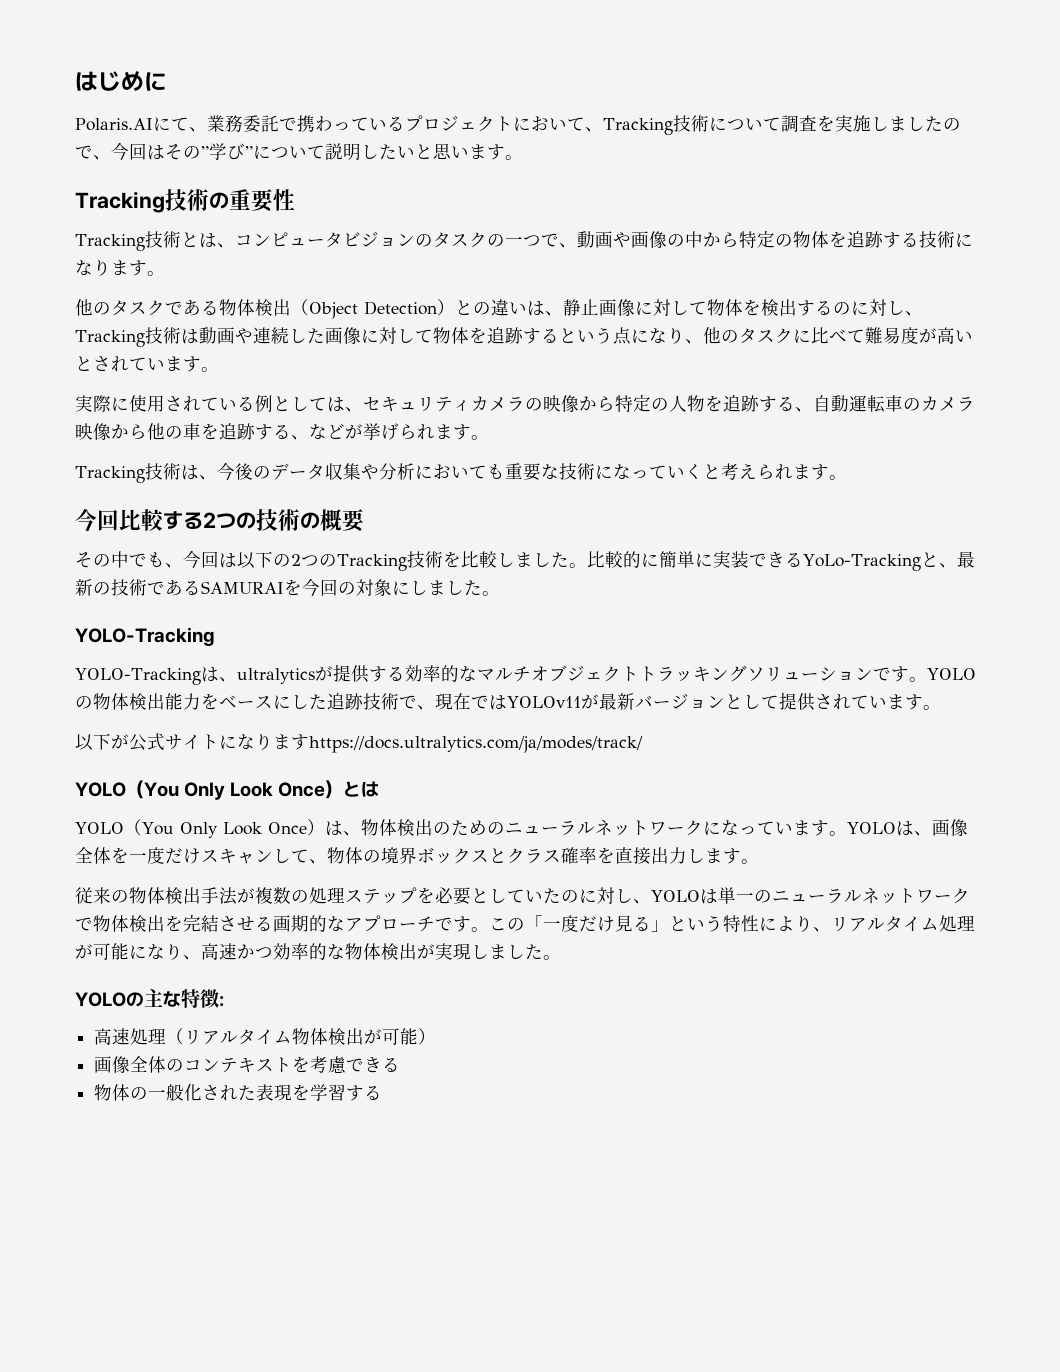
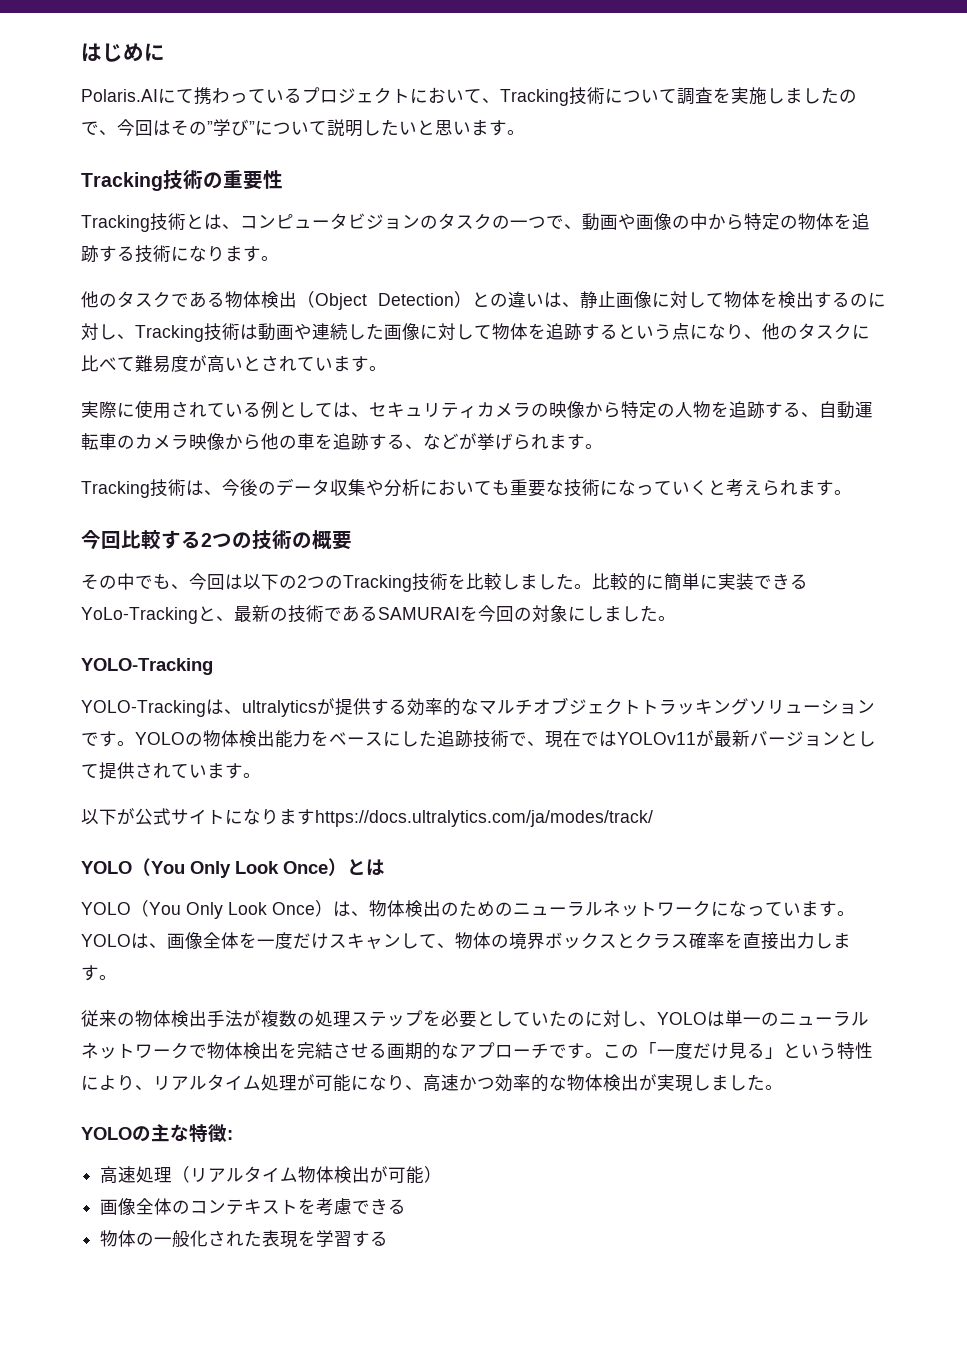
[189,115,297,133] 、業務委託で -> (194, 96) none

